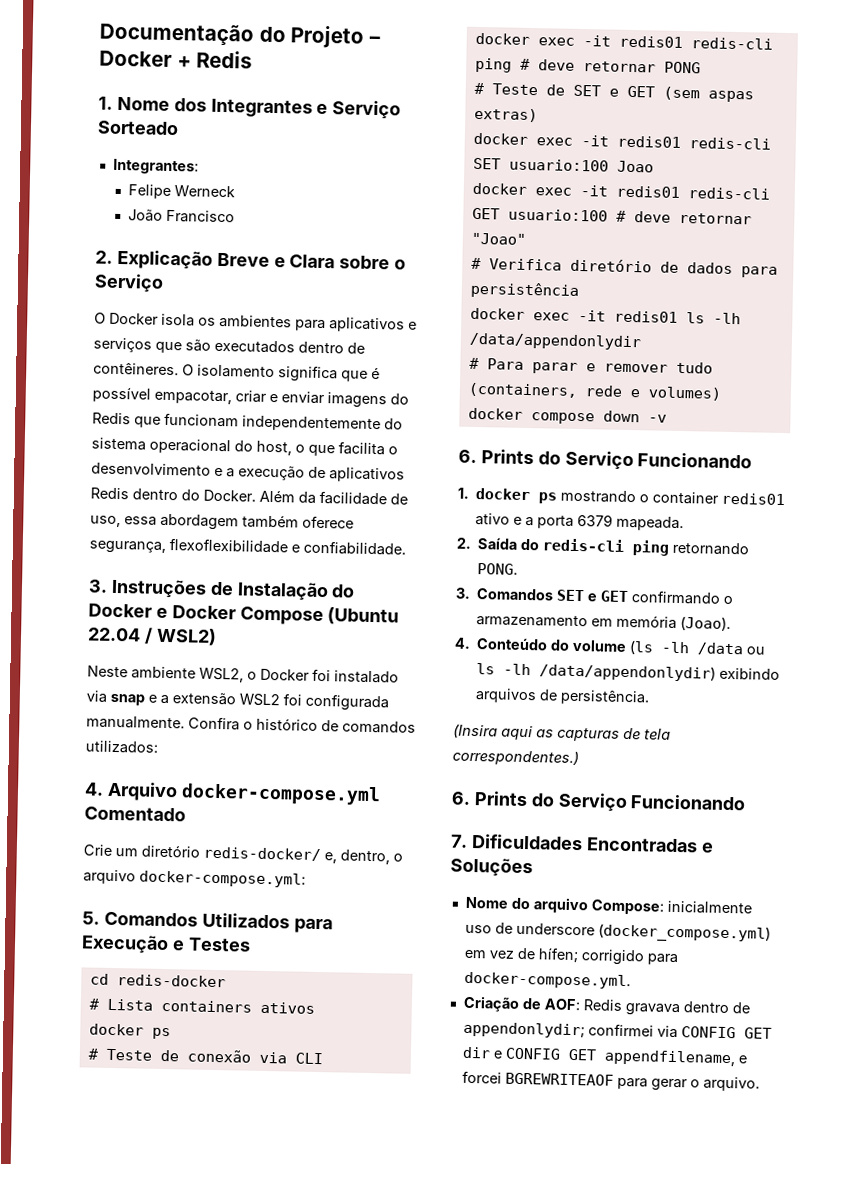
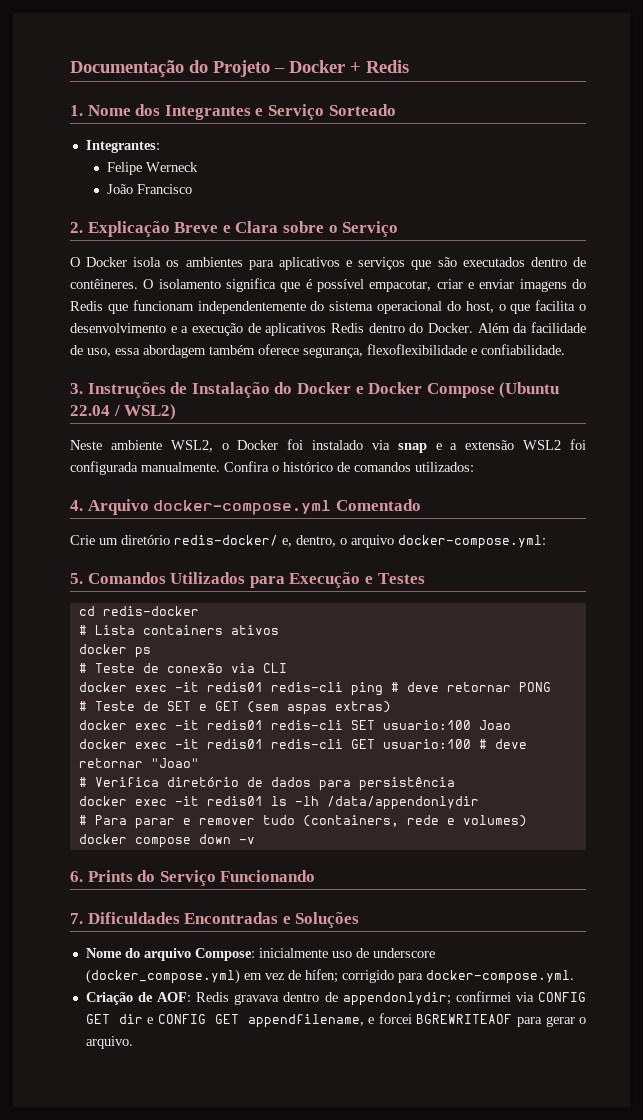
[457,487,786,506] [475,513,685,532] [456,537,750,556] [477,563,519,575] [455,587,734,605] [476,614,732,632] [454,637,766,656] [476,663,781,682] [475,688,651,706] [453,723,671,742] [452,748,579,767] [451,791,747,813] // 1. docker ps mostrando o container redis01 ativo e a porta 6379 mapeada. // 2. Saída do redis-cli ping retornando PONG. // 3. Comandos SET e GET confirmando o armazenamento em memória (Joao). // 4. Conteúdo do volume (ls -lh /data ou ls -lh /data/appendonlydir) exibindo arquivos de persistência. // (Insira aqui as capturas de tela correspondentes.) // 6. Prints do Serviço Funcionando -> (316, 876) none

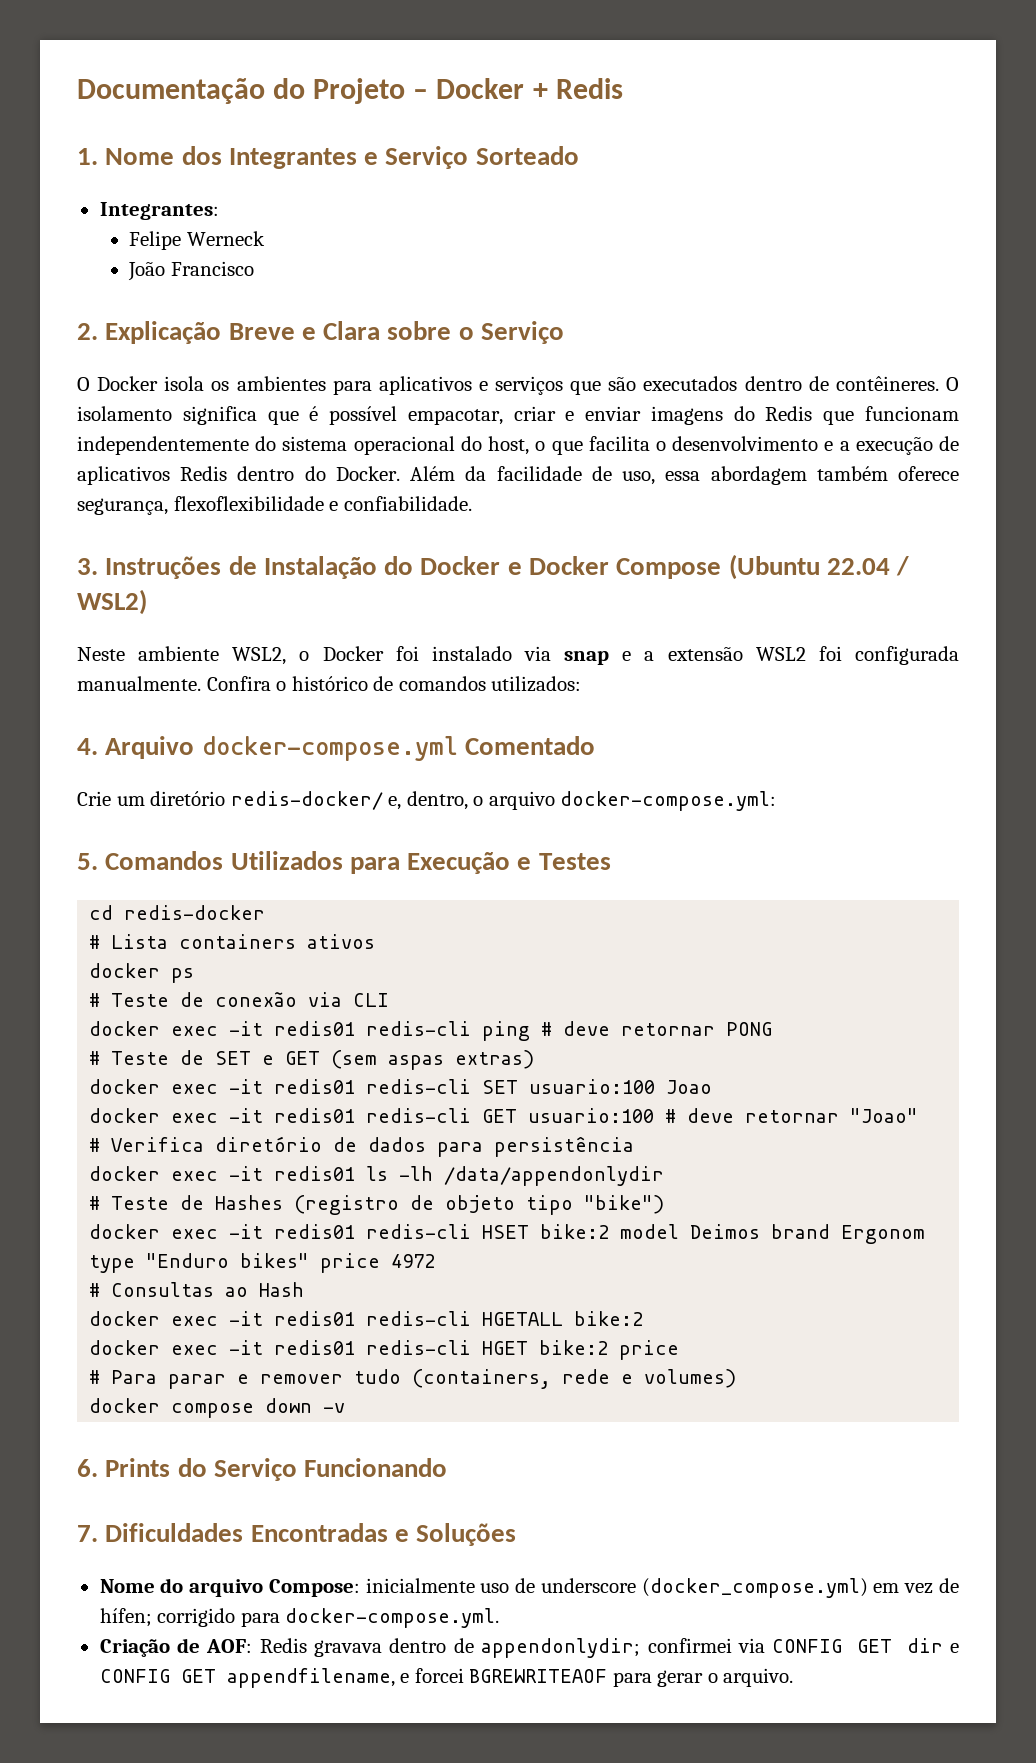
(479, 803) none -> [89,1195,665,1215] [89,1224,926,1244] [89,1253,436,1273] [89,1282,305,1297] [89,1311,644,1326] [89,1340,680,1360] // # Teste de Hashes (registro de objeto tipo "bike") // docker exec -it redis01 redis-cli HSET bike:2 model Deimos brand Ergonom type "Enduro bikes" price 4972 // # Consultas ao Hash // docker exec -it redis01 redis-cli HGETALL bike:2 // docker exec -it redis01 redis-cli HGET bike:2 price

